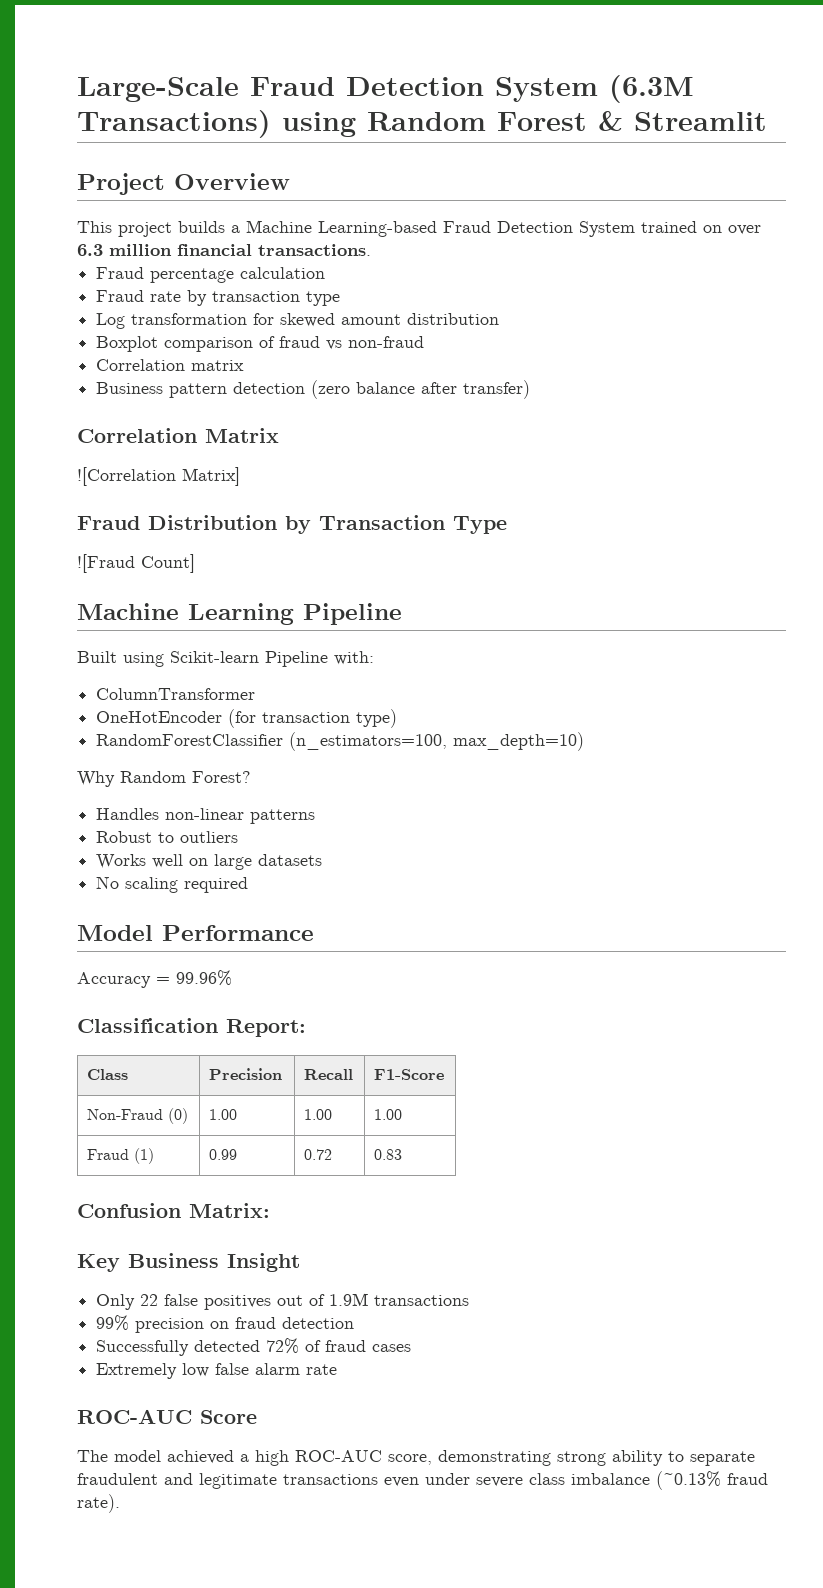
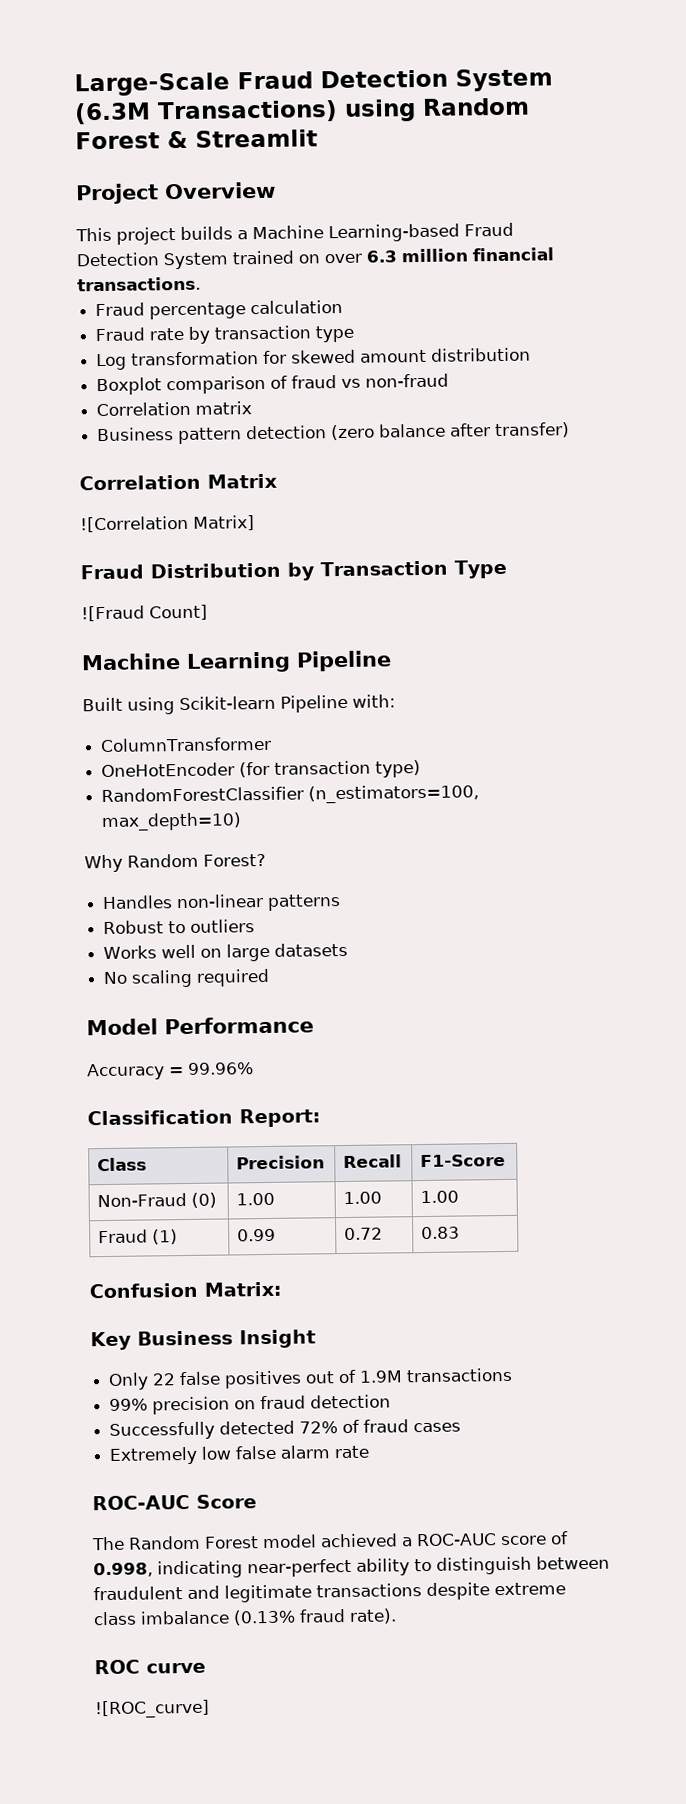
(108, 1456) none -> [128,1535,259,1550] Random Forest
[255,1450,755,1466] high ROC-AUC score, demonstrating strong ability to separate -> [416,1531,569,1547] [93,1555,610,1579] ROC-AUC score of 0.998, indicating near-perfect ability to distinguish between
[384,1473,523,1487] even under severe -> [426,1582,566,1601] despite extreme
[656,1471,721,1490] (~0.13% -> [233,1609,296,1626] (0.13%
(120, 1503) none -> [94,1659,206,1675] [95,1699,210,1719] // ROC curve // ![ROC_curve]

